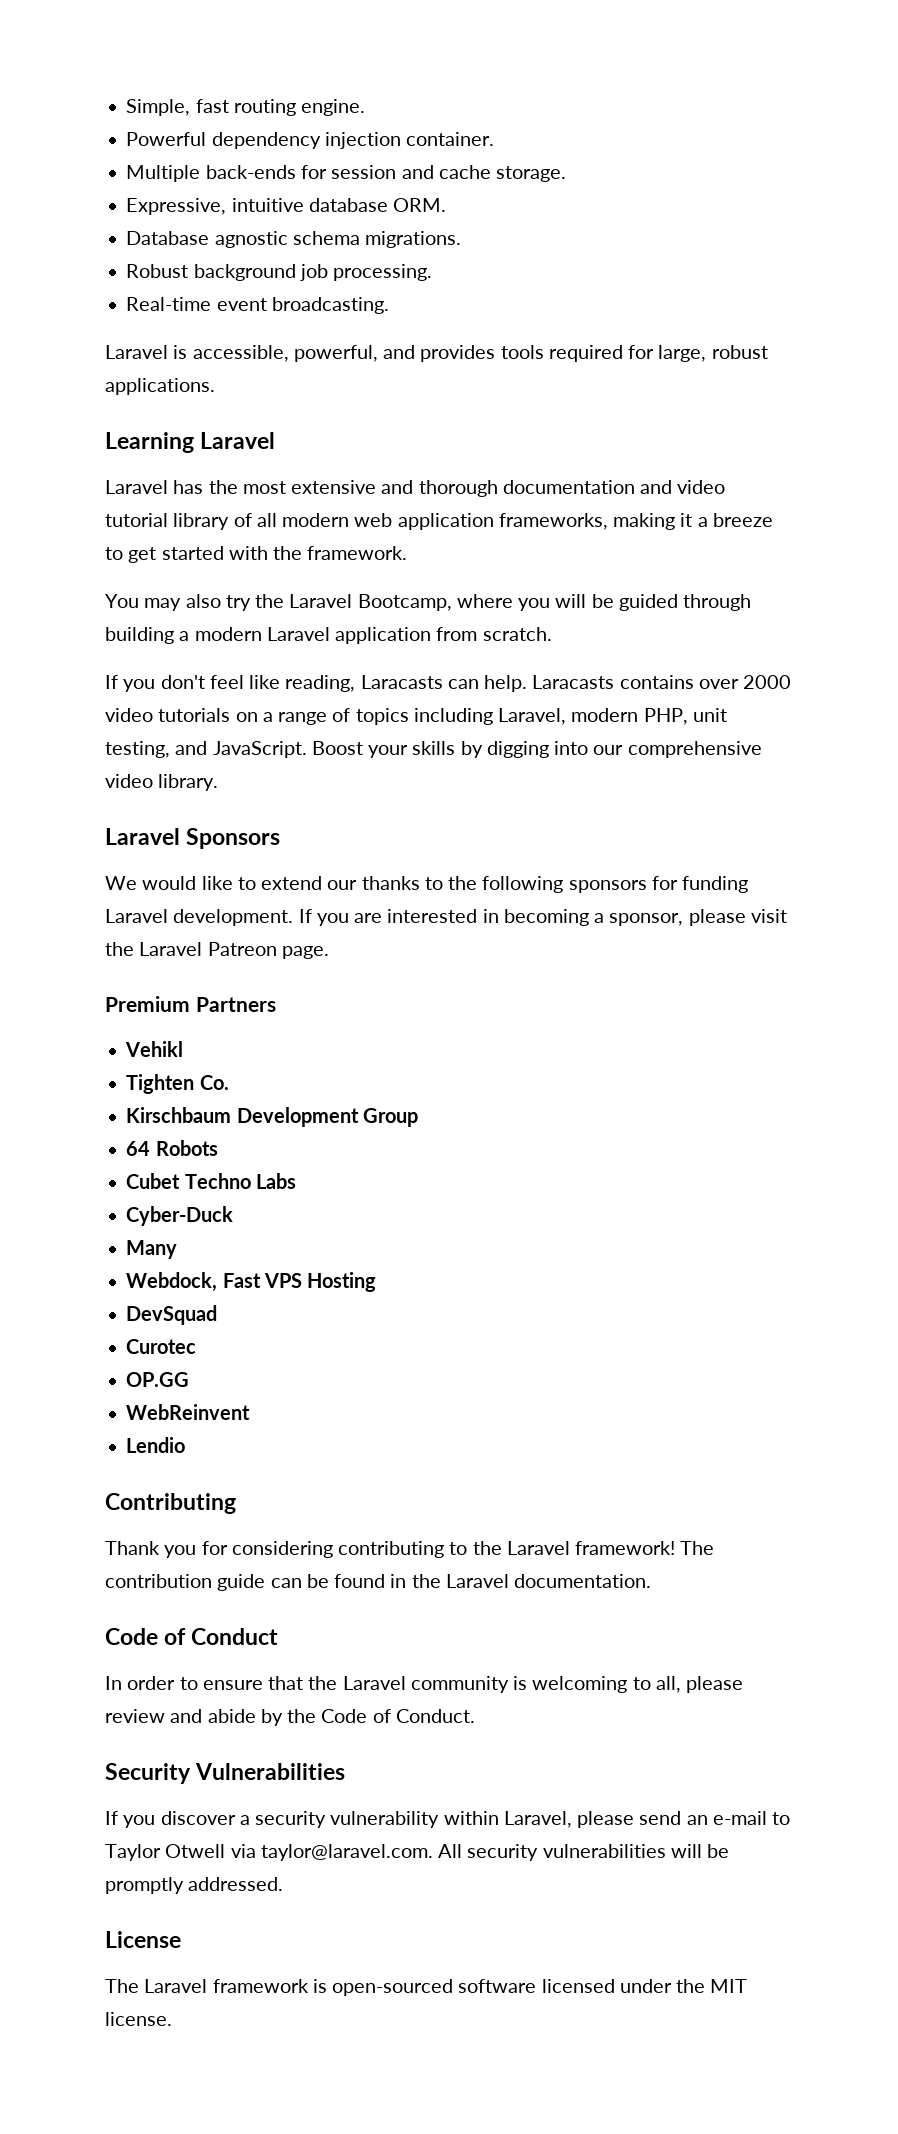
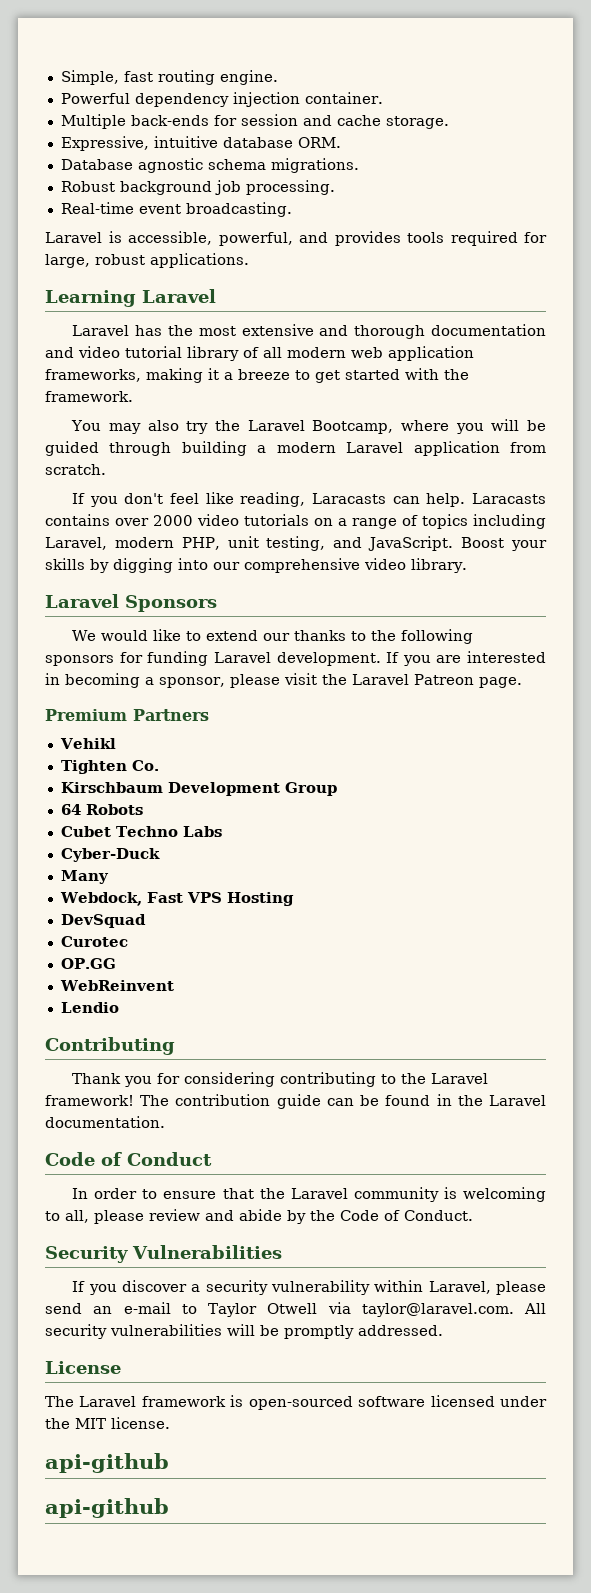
(172, 2019) none -> [45,1453,169,1473] [45,1498,169,1518] // api-github // api-github

